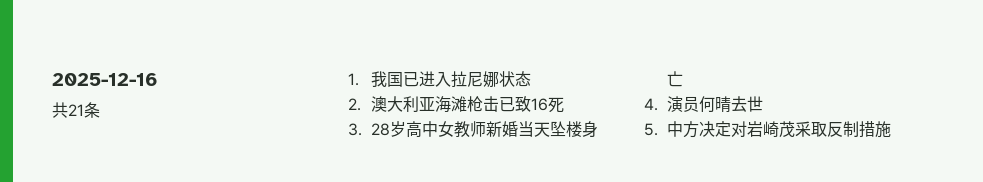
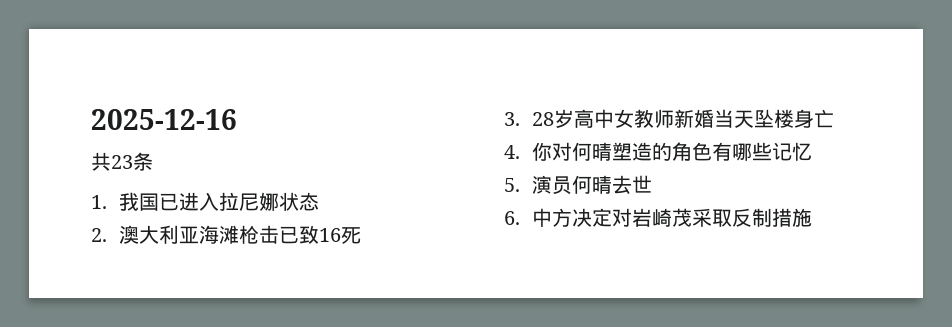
[68,104,84,116] 21 -> [111,155,133,169] 23
(658, 104) none -> [532,142,813,161] [504,178,520,192] 你对何晴塑造的角色有哪些记忆 // 5.
[644,123,658,136] 5. -> [504,211,520,225] 6.

